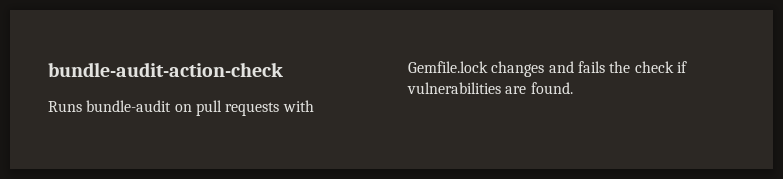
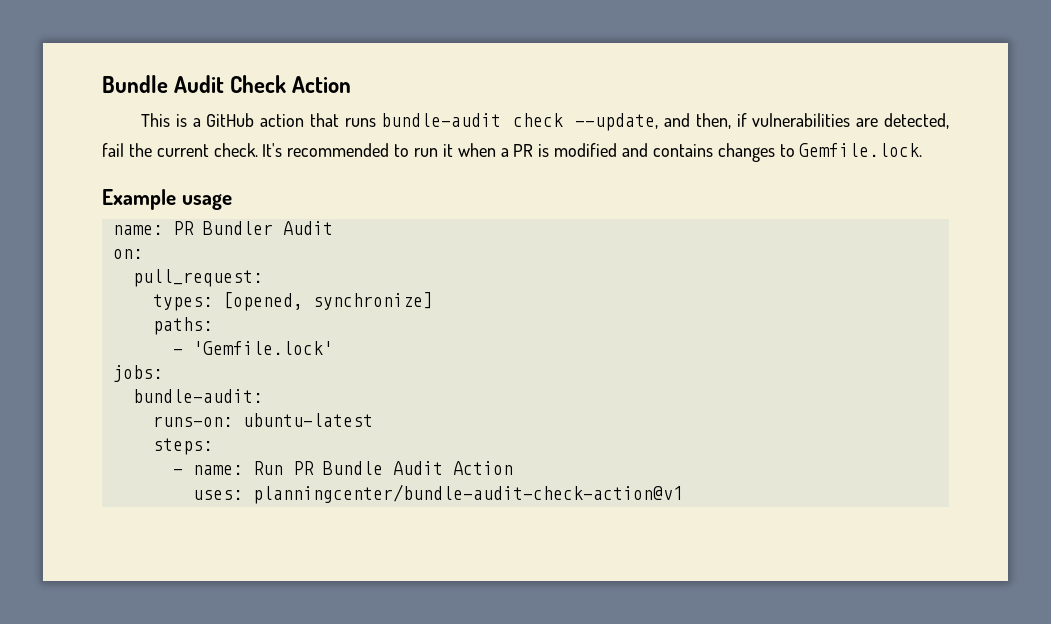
[48,62,283,77] [48,100,314,116] [408,61,687,77] [407,82,573,94] bundle-audit-action-check // Runs bundle-audit on pull requests with Gemfile.lock changes and fails the check if vulnerabilities are found. -> [102,75,352,93] [140,113,949,131] [102,143,923,162] [102,189,232,210] [112,221,333,235] [112,249,143,259] [132,269,263,287] [152,292,433,311] [152,317,213,335] [172,341,333,355] [112,365,163,382] [132,389,263,403] [152,413,373,427] [152,438,213,455] [172,461,513,475] [192,484,683,504] Bundle Audit Check Action // This is a GitHub action that runs bundle-audit check --update, and then, if vulnerabilities are detected, fail the current check. It's recommended to run it when a PR is modified and contains changes to Gemfile.lock. // Example usage // name: PR Bundler Audit // on: // pull_request: // types: [opened, synchronize] // paths: // - 'Gemfile.lock' // jobs: // bundle-audit: // runs-on: ubuntu-latest // steps: // - name: Run PR Bundle Audit Action // uses: planningcenter/bundle-audit-check-action@v1

